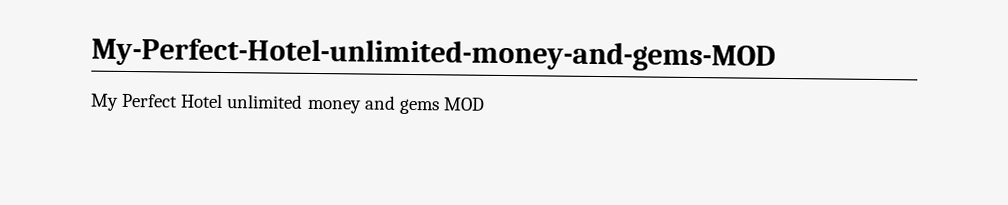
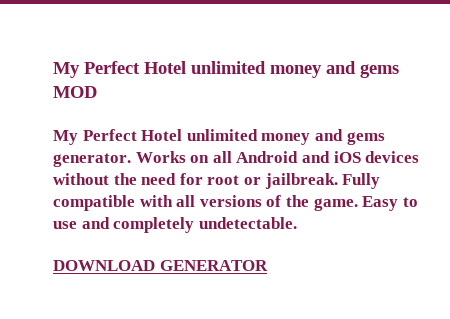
[91,36,776,72] [90,93,485,115] My-Perfect-Hotel-unlimited-money-and-gems-MOD // My Perfect Hotel unlimited money and gems MOD -> [53,61,399,78] [53,86,97,98] [53,129,385,145] [53,151,420,167] [53,173,381,189] [53,195,418,211] [53,217,297,233] [53,260,268,271] My Perfect Hotel unlimited money and gems MOD // My Perfect Hotel unlimited money and gems generator. Works on all Android and iOS devices without the need for root or jailbreak. Fully compatible with all versions of the game. Easy to use and completely undetectable. // DOWNLOAD GENERATOR

